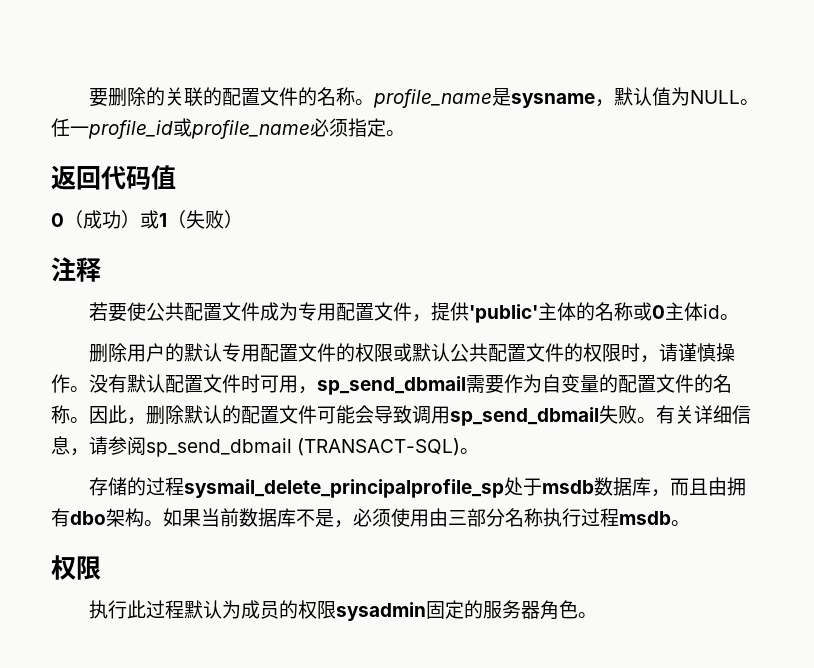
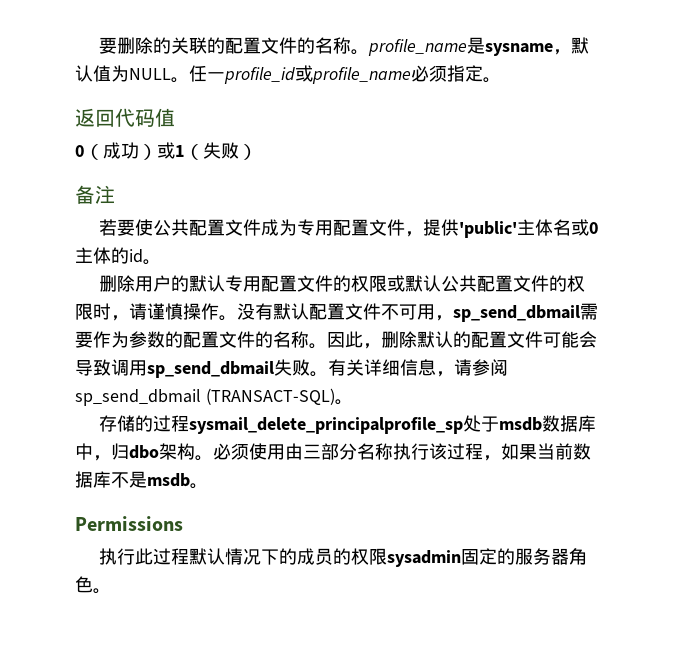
(243, 219) none -> [75,185,95,204] 备
[76,257,101,282] 释 -> (115, 194) none
[576,302,634,321] 的名称 -> [552,219,571,236] 名
(704, 311) none -> [111,247,129,264] 的
[241,374,260,393] 时 -> [381,304,399,320] 不
[542,374,599,393] 自变量 -> [129,331,165,348] 参数
[651,477,747,497] [51,508,353,528] ，而且由拥有dbo架构。如果当前数据库不是， -> [75,443,213,461] 中，归dbo架构。
[581,508,619,527] 过程 -> [429,443,591,461] [75,471,147,488] 该过程，如果当前数据库不是
[51,555,101,580] 权限 -> [75,516,183,531] Permissions
[222,600,242,619] 为 -> [224,548,297,565] 情况下的

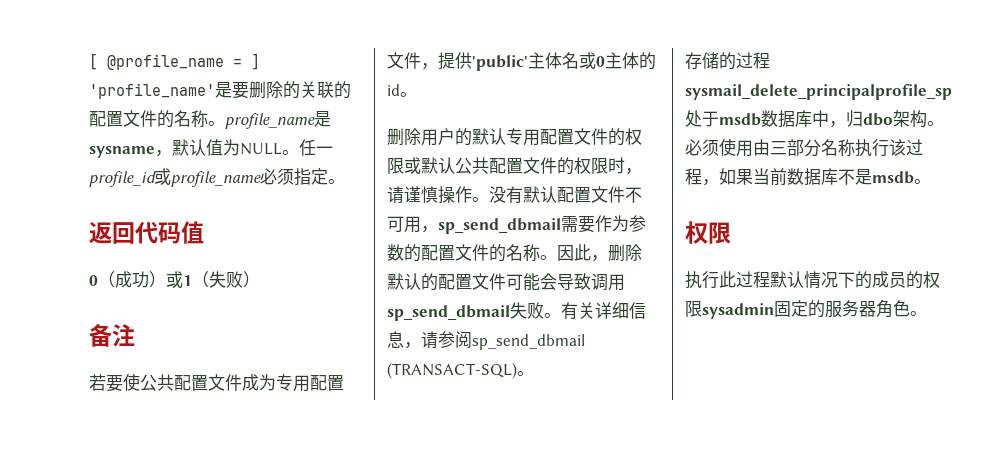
(98, 45) none -> [89,53,260,70] [89,82,232,99] [ @profile_name = ] 'profile_name'是
[75,516,183,531] Permissions -> [685,221,731,244] 权限

